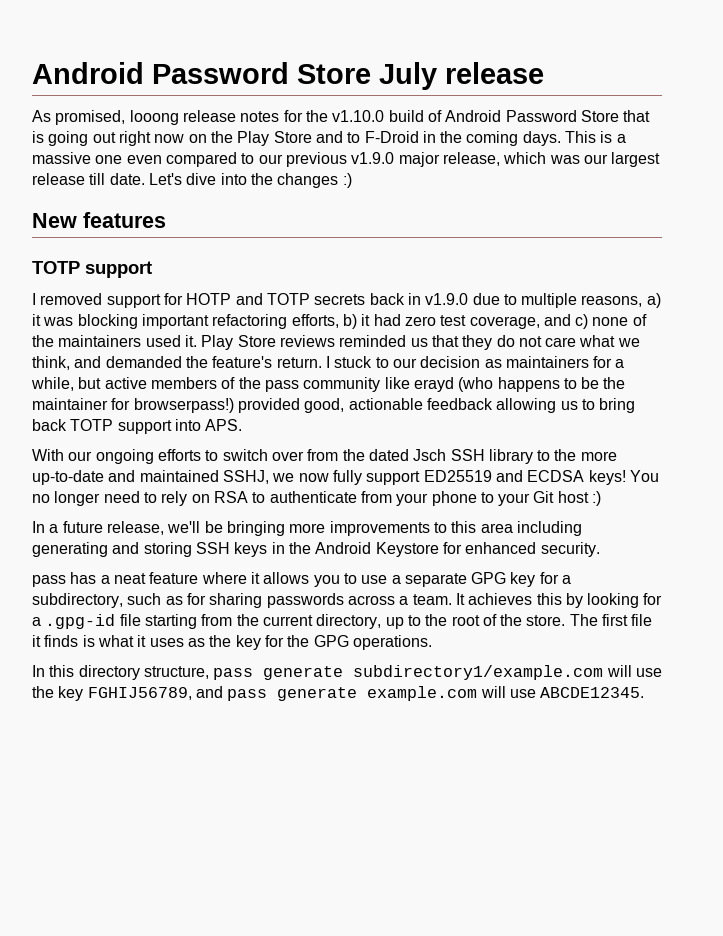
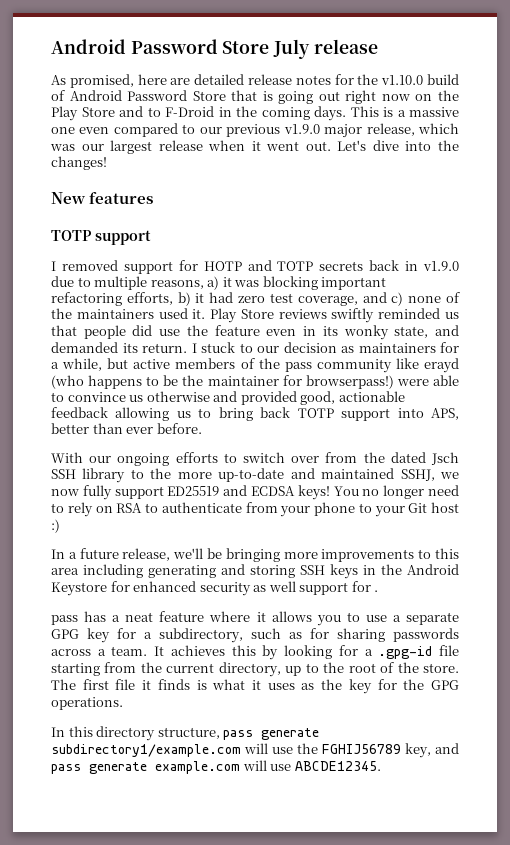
[129,110,179,125] looong -> [137,74,245,85] here are detailed
[89,173,145,185] till date. -> [208,140,331,151] when it went out.
[277,173,352,188] changes :) -> [51,156,107,170] changes!
(335, 341) none -> [331,308,375,323] swiftly
[462,335,640,350] [32,356,273,370] they do not care what we think, and demanded the feature's -> [83,325,459,340] [51,342,138,353] people did use the feature even in its wonky state, and demanded its
(234, 405) none -> [396,375,459,386] [51,391,238,402] were able to convince us otherwise and
[205,419,243,431] APS. -> [431,408,460,420] [51,423,202,434] APS, better than ever before.
[540,542,600,557] security. -> [199,581,379,596] security as well support for .
[58,686,192,701] key FGHIJ56789, -> [322,743,431,758] FGHIJ56789 key,

